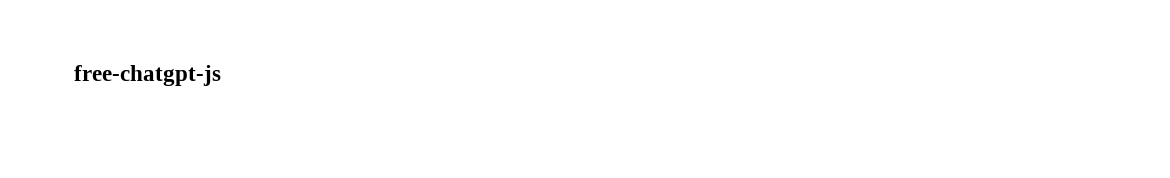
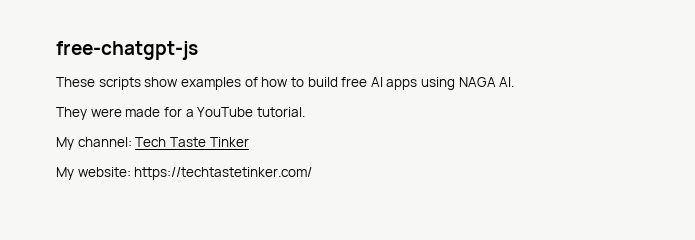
(221, 75) none -> [56,77,515,90] [56,107,305,120] [56,137,249,150] [56,167,313,180] // These scripts show examples of how to build free AI apps using NAGA AI. // They were made for a YouTube tutorial. // My channel: Tech Taste Tinker // My website: https://techtastetinker.com/

